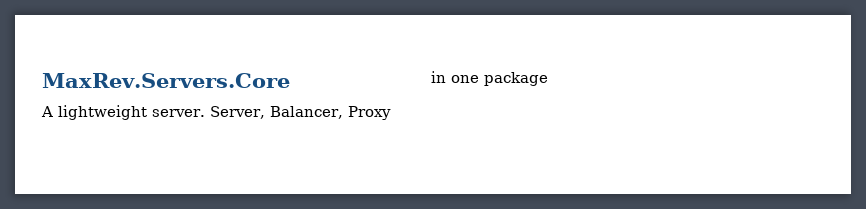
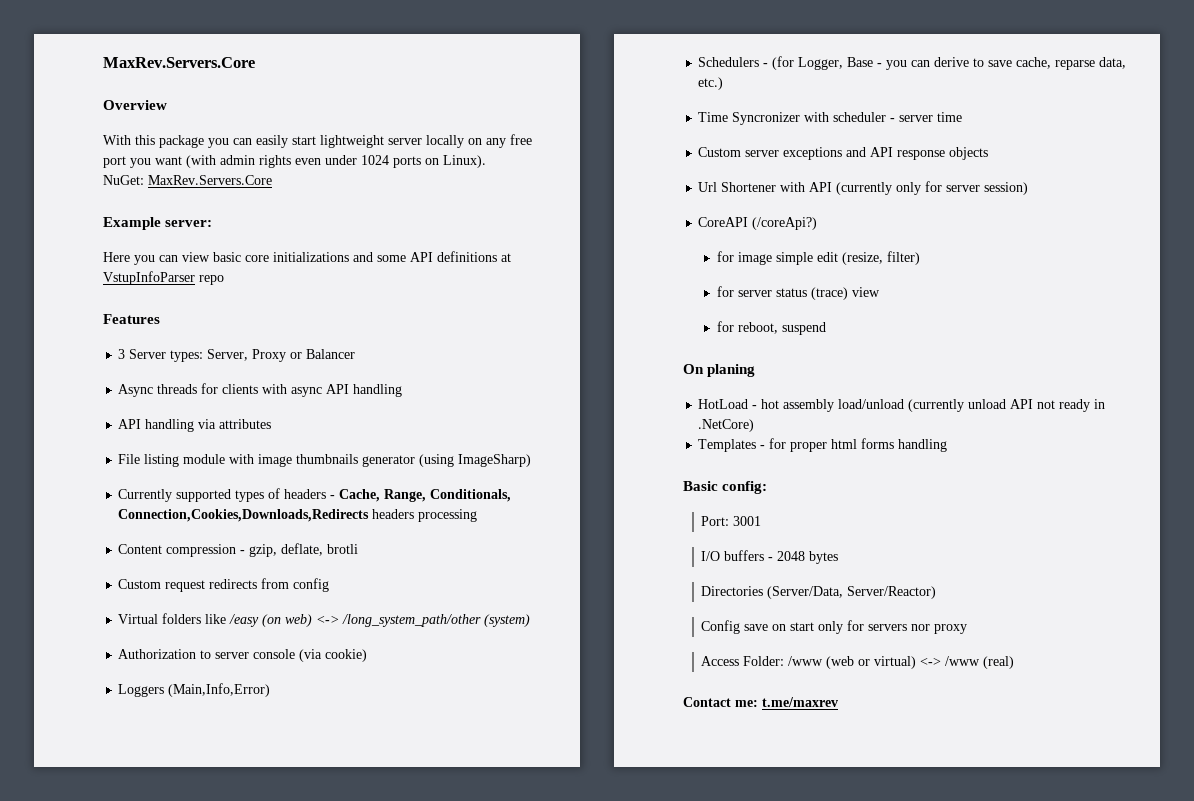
[42,73,290,88] [41,105,391,120] [431,71,548,86] MaxRev.Servers.Core // A lightweight server. Server, Balancer, Proxy in one package -> [103,57,255,68] [103,100,167,110] [103,134,532,148] [103,155,486,168] [103,175,272,185] [103,217,213,230] [103,251,511,265] [103,271,224,285] [103,314,160,324] [118,349,356,362] [118,383,403,397] [118,419,272,432] [118,454,532,467] [118,488,512,502] [118,509,478,522] [118,543,359,557] [118,578,330,592] [118,613,531,627] [118,649,368,662] [118,683,271,697] [698,56,1127,70] [698,77,724,90] [698,112,963,125] [698,147,989,160] [698,181,1029,195] [698,217,818,230] [716,251,920,265] [716,286,880,300] [716,321,826,335] [683,364,756,377] [698,399,1106,412] [698,419,755,432] [698,438,948,452] [683,481,768,494] [701,516,762,526] [701,550,839,564] [701,586,937,599] [701,620,968,634] [701,656,1015,669] [683,697,838,707] MaxRev.Servers.Core // Overview // With this package you can easily start lightweight server locally on any free port you want (with admin rights even under 1024 ports on Linux). // NuGet: MaxRev.Servers.Core // Example server: // Here you can view basic core initializations and some API definitions at VstupInfoParser repo // Features // 3 Server types: Server, Proxy or Balancer // Async threads for clients with async API handling // API handling via attributes // File listing module with image thumbnails generator (using ImageSharp) // Currently supported types of headers - Cache, Range, Conditionals, Connection,Cookies,Downloads,Redirects headers processing // Content compression - gzip, deflate, brotli // Custom request redirects from config // Virtual folders like /easy (on web) <-> /long_system_path/other (system) // Authorization to server console (via cookie) // Loggers (Main,Info,Error) // Schedulers - (for Logger, Base - you can derive to save cache, reparse data, etc.) // Time Syncronizer with scheduler - server time // Custom server exceptions and API response objects // Url Shortener with API (currently only for server session) // CoreAPI (/coreApi?) // for image simple edit (resize, filter) // for server status (trace) view // for reboot, suspend // On planing // HotLoad - hot assembly load/unload (currently unload API not ready in .NetCore) // Templates - for proper html forms handling // Basic config: // Port: 3001 // I/O buffers - 2048 bytes // Directories (Server/Data, Server/Reactor) // Config save on start only for servers nor proxy // Access Folder: /www (web or virtual) <-> /www (real) // Contact me: t.me/maxrev

